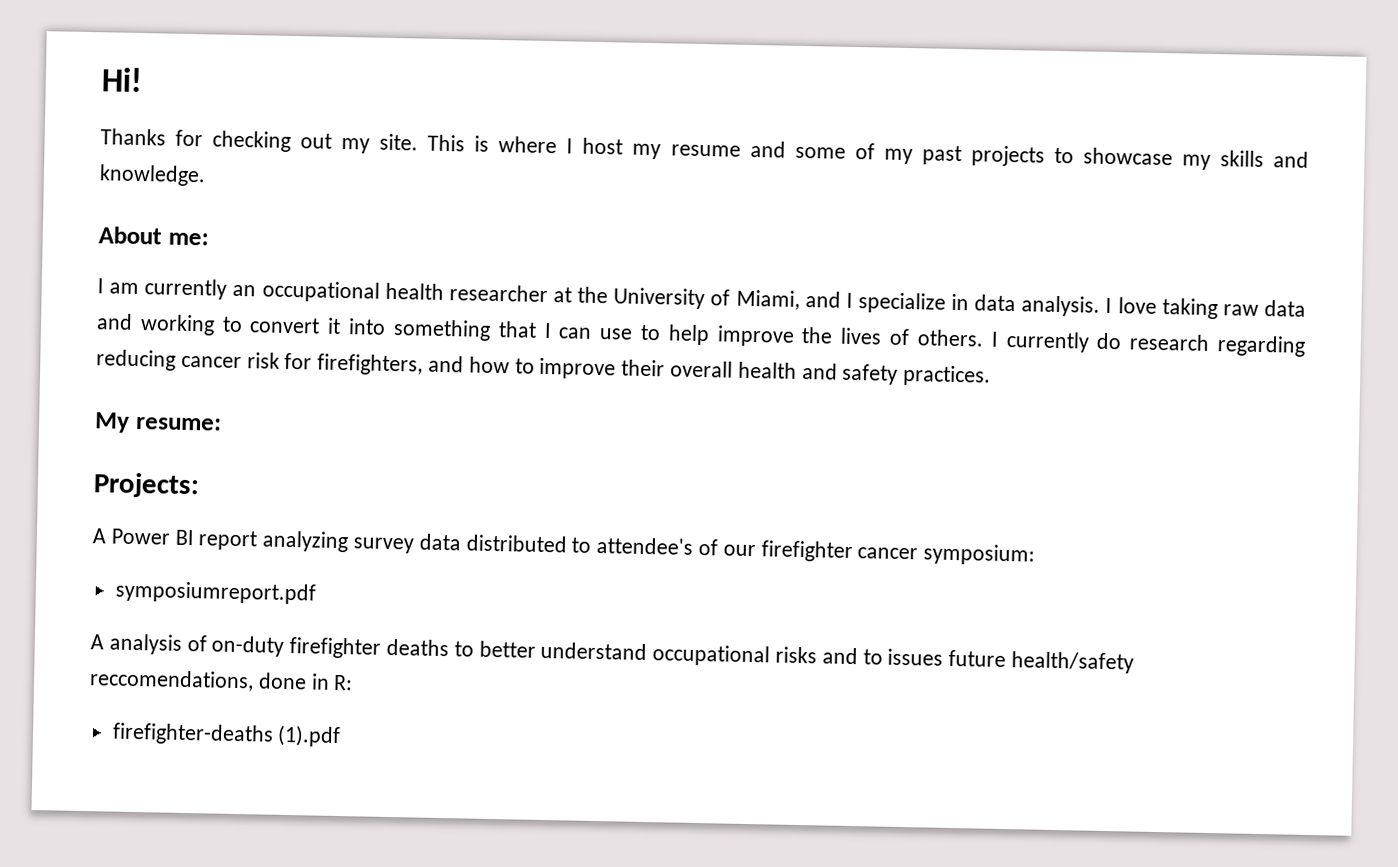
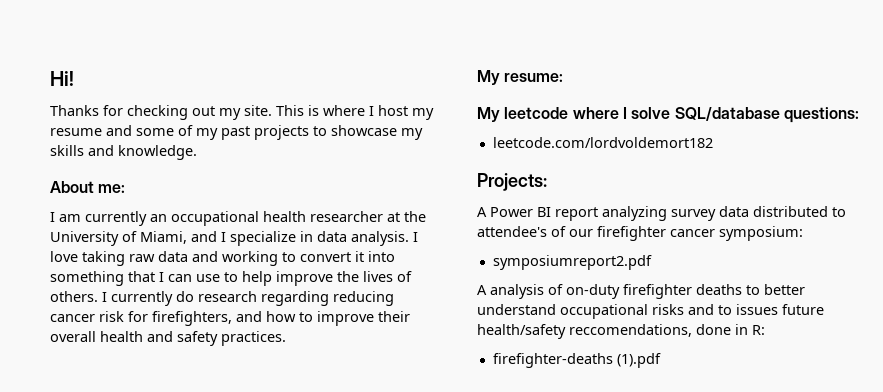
(222, 423) none -> [477,107,859,123] [492,137,713,148] // My leetcode where I solve SQL/database questions: // leetcode.com/lordvoldemort182
[114,580,316,605] symposiumreport.pdf -> [492,255,652,270] symposiumreport2.pdf

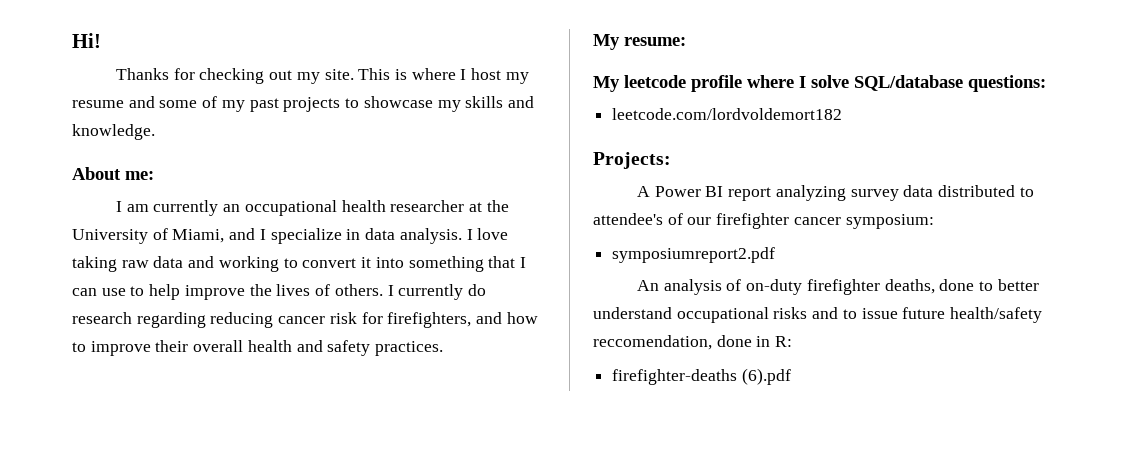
(569, 113) none -> [691,75,742,92] profile
[477,285,487,295] A -> [636,280,659,291] An
[696,284,742,295] deaths -> [884,279,975,294] deaths, done
[736,304,778,315] issues -> [861,308,898,319] issue
[569,324,692,337] reccomendations, -> [593,335,712,350] reccomendation,
[616,353,661,368] (1).pdf -> [741,368,791,385] (6).pdf

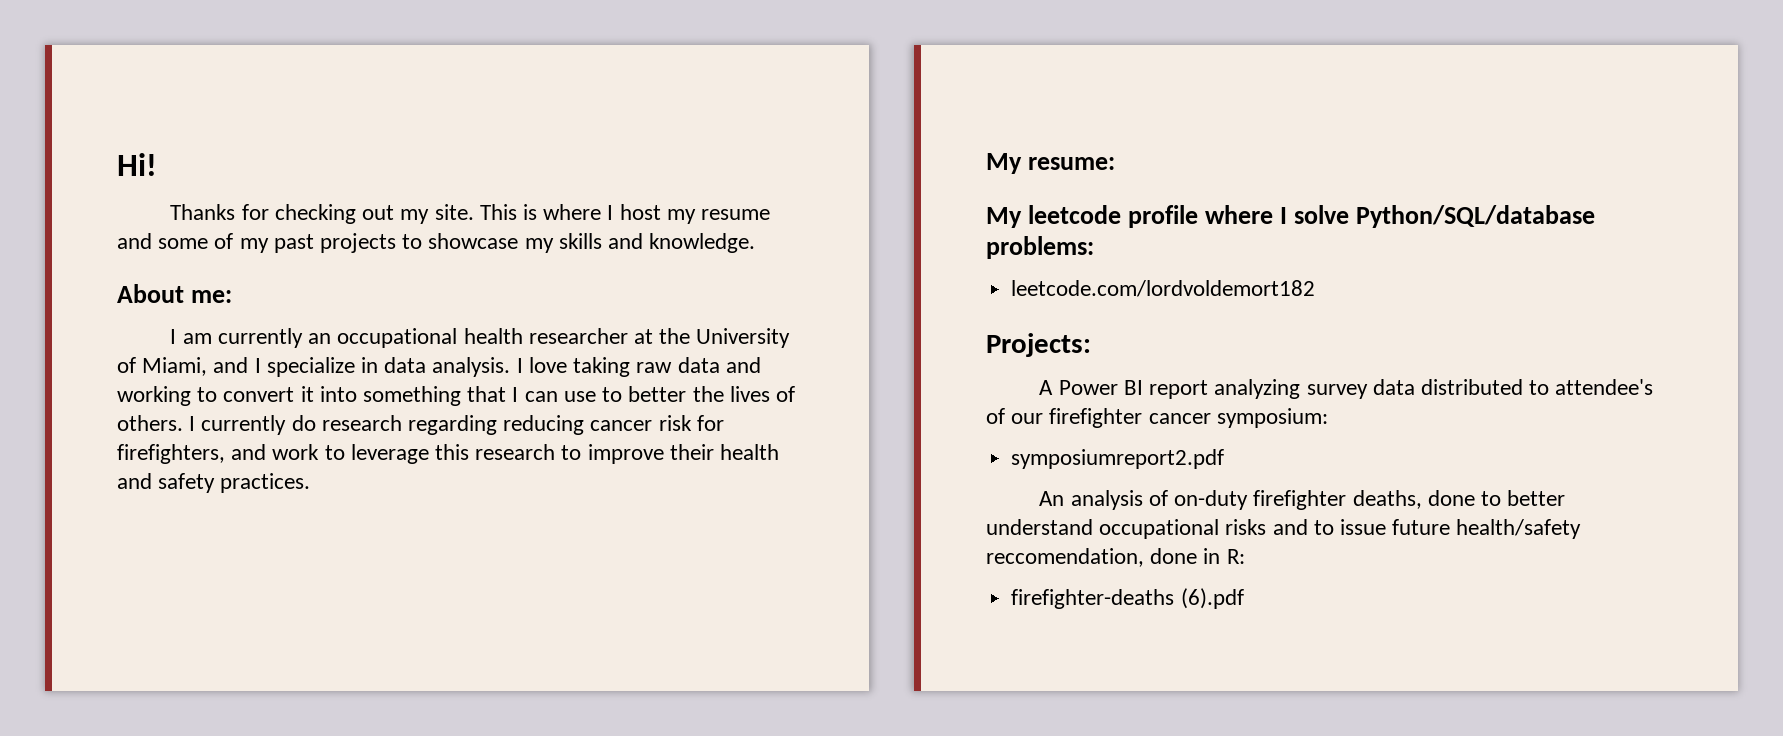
[149,284,245,300] help improve -> [628,386,687,402] better
[506,312,538,324] how -> [272,444,556,464] work to leverage this research
[193,340,244,352] overall -> (714, 452) none
[854,75,1046,92] SQL/database questions: -> [1356,205,1596,228] [986,236,1094,259] Python/SQL/database problems:

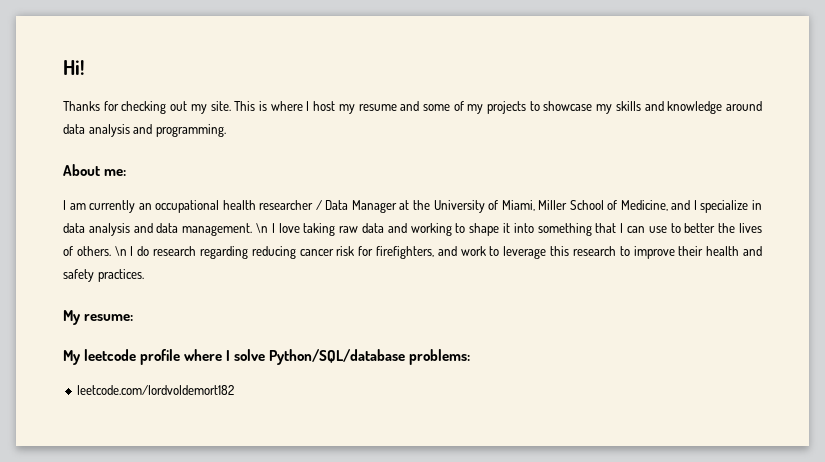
[273,234,314,253] past -> (484, 109) none
[649,233,756,253] knowledge. -> [667,101,763,114] [63,124,226,137] knowledge around data analysis and programming.
(628, 336) none -> [315,200,397,213] / Data Manager
(208, 366) none -> [538,200,668,211] Miller School of Medicine,
[432,357,511,377] analysis. -> [88,223,268,236] analysis and data management. \n
[223,387,295,402] convert -> [469,223,500,236] shape
[189,415,287,435] I currently -> [114,246,134,256] \n I
[986,333,1091,357] [1039,379,1654,399] [986,408,1328,428] [1011,449,1225,469] [1039,490,1566,510] [986,519,1582,539] [986,548,1245,567] [1011,588,1244,609] // Projects: // A Power BI report analyzing survey data distributed to attendee's of our firefighter cancer symposium: // symposiumreport2.pdf // An analysis of on-duty firefighter deaths, done to better understand occupational risks and to issue future health/safety reccomendation, done in R: // firefighter-deaths (6).pdf -> (235, 390) none

